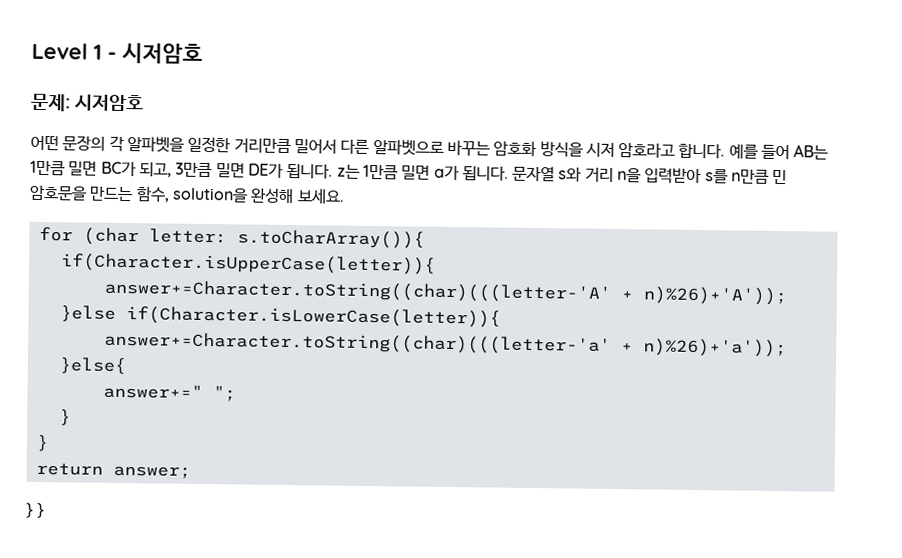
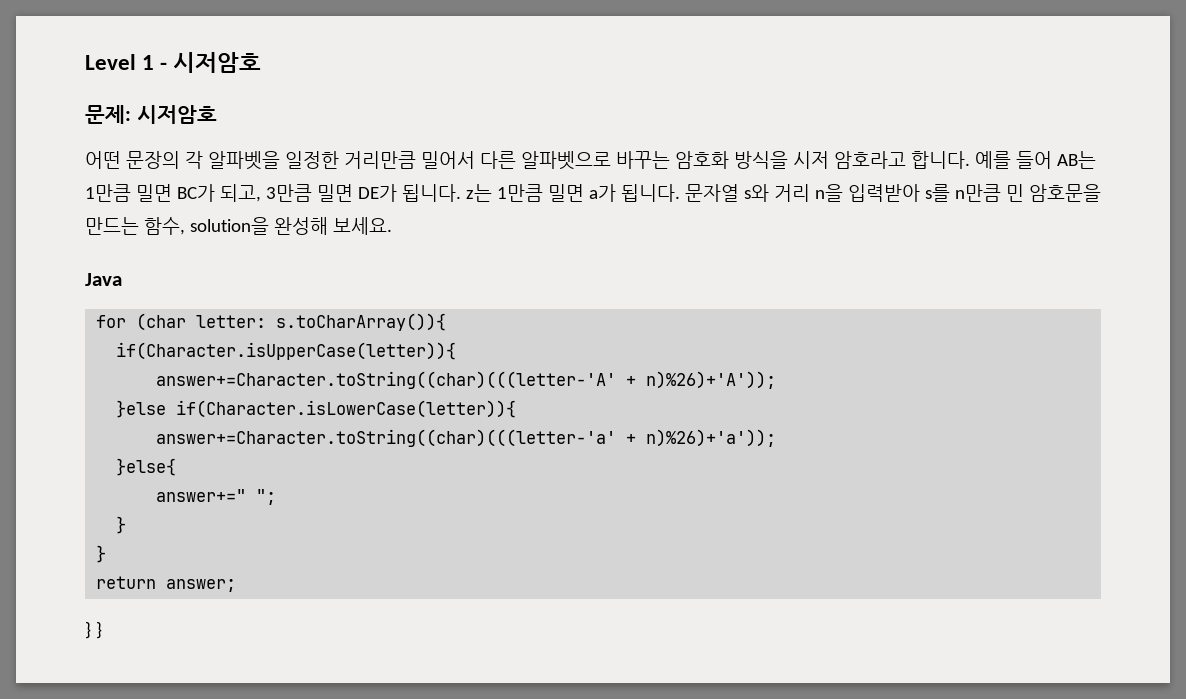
(345, 196) none -> [85,273,122,286] // Java

